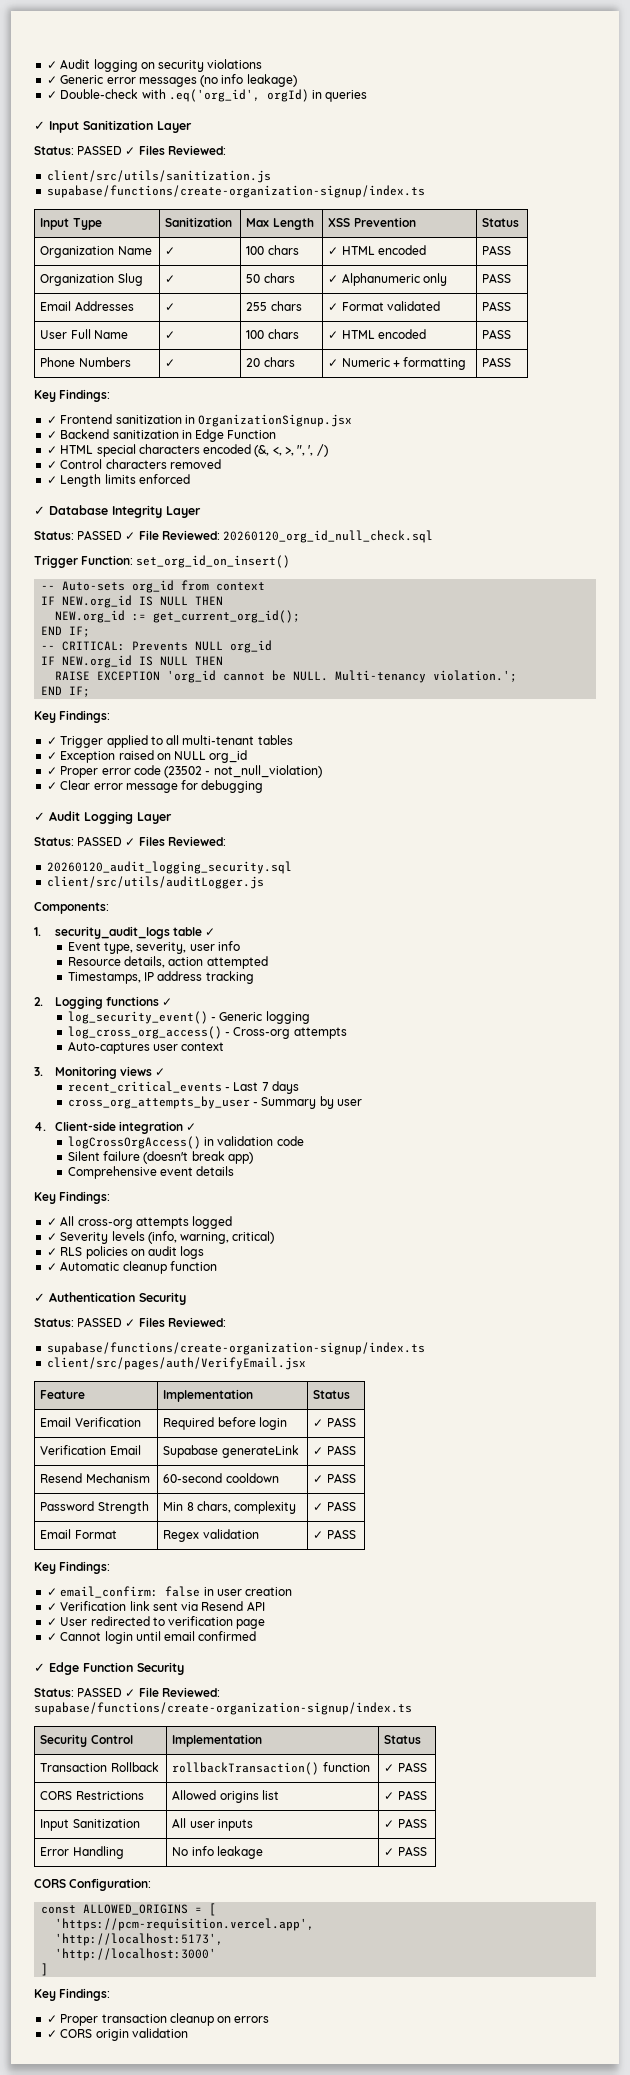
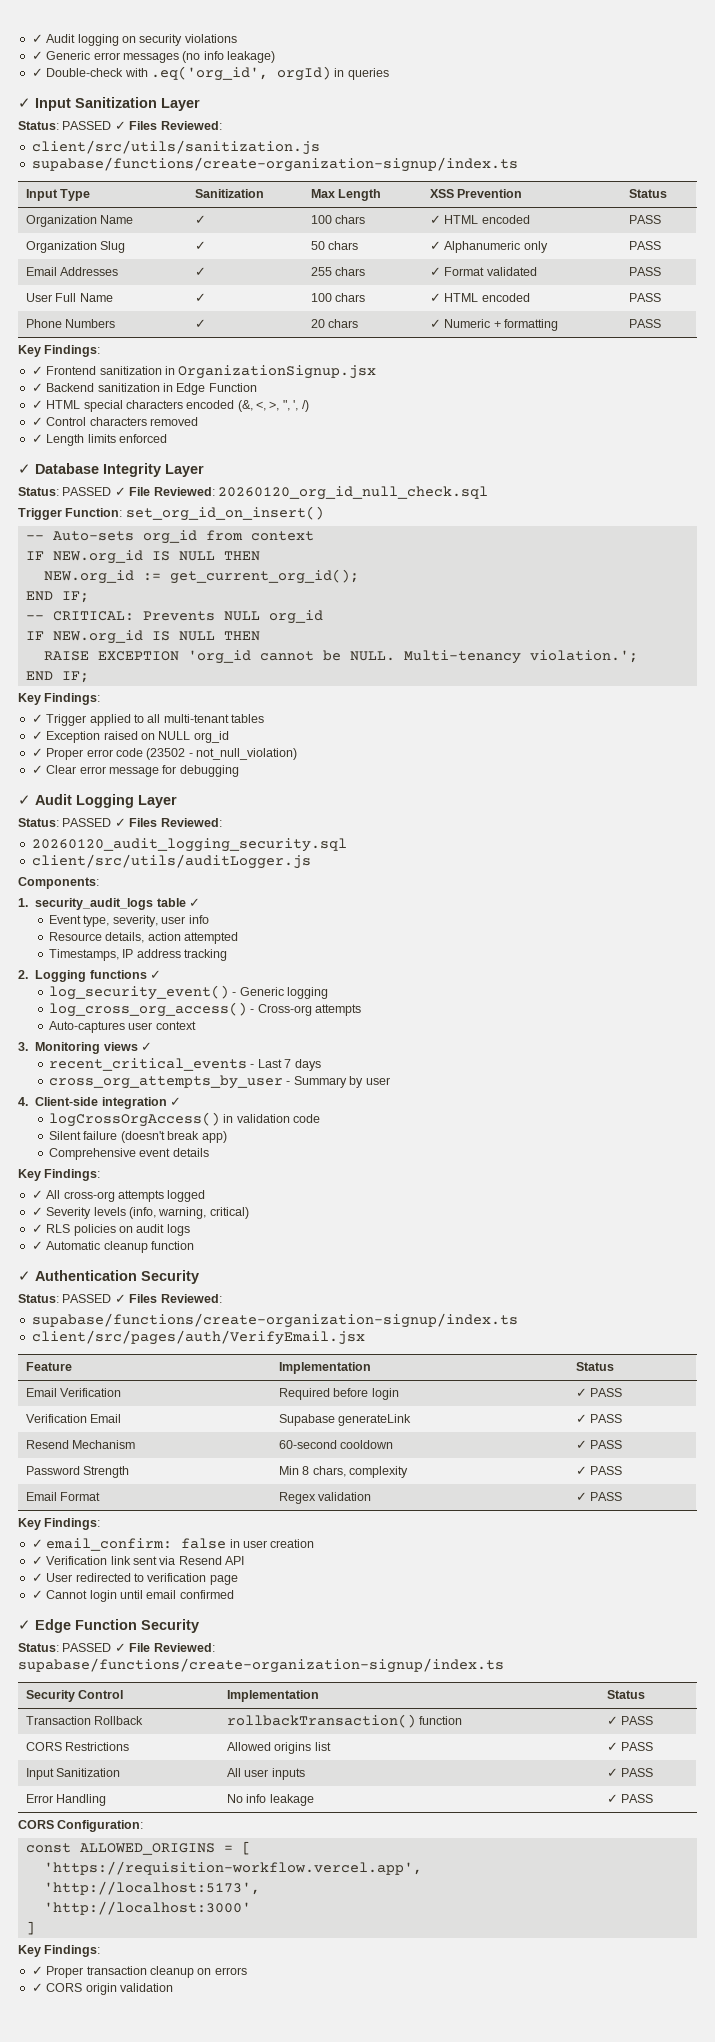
[55,1918,315,1931] 'https://pcm-requisition.vercel.app', -> [43,1861,422,1875] 'https://requisition-workflow.vercel.app',

